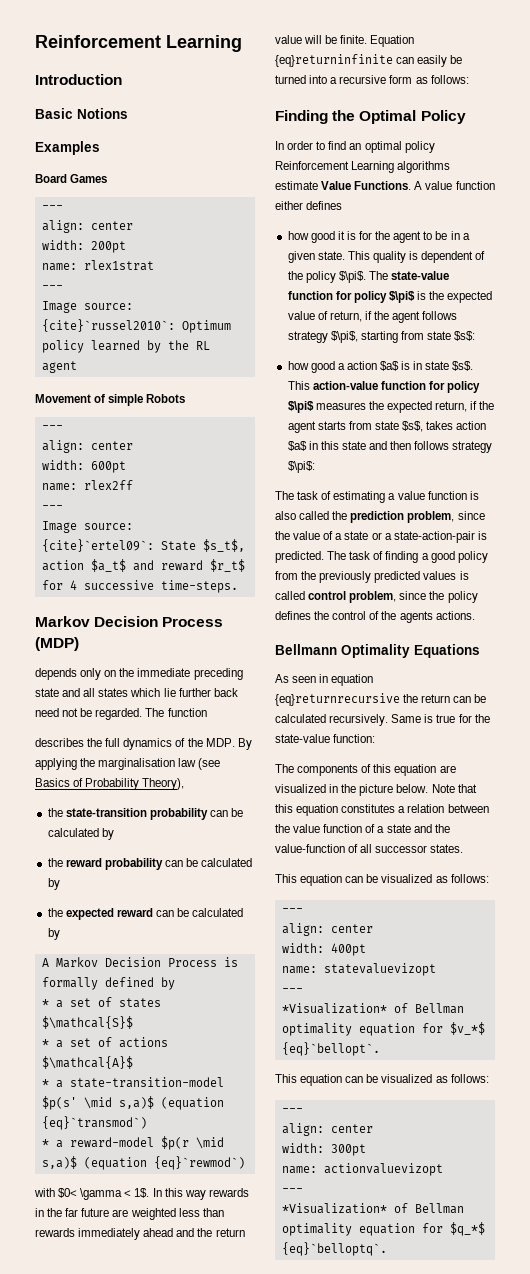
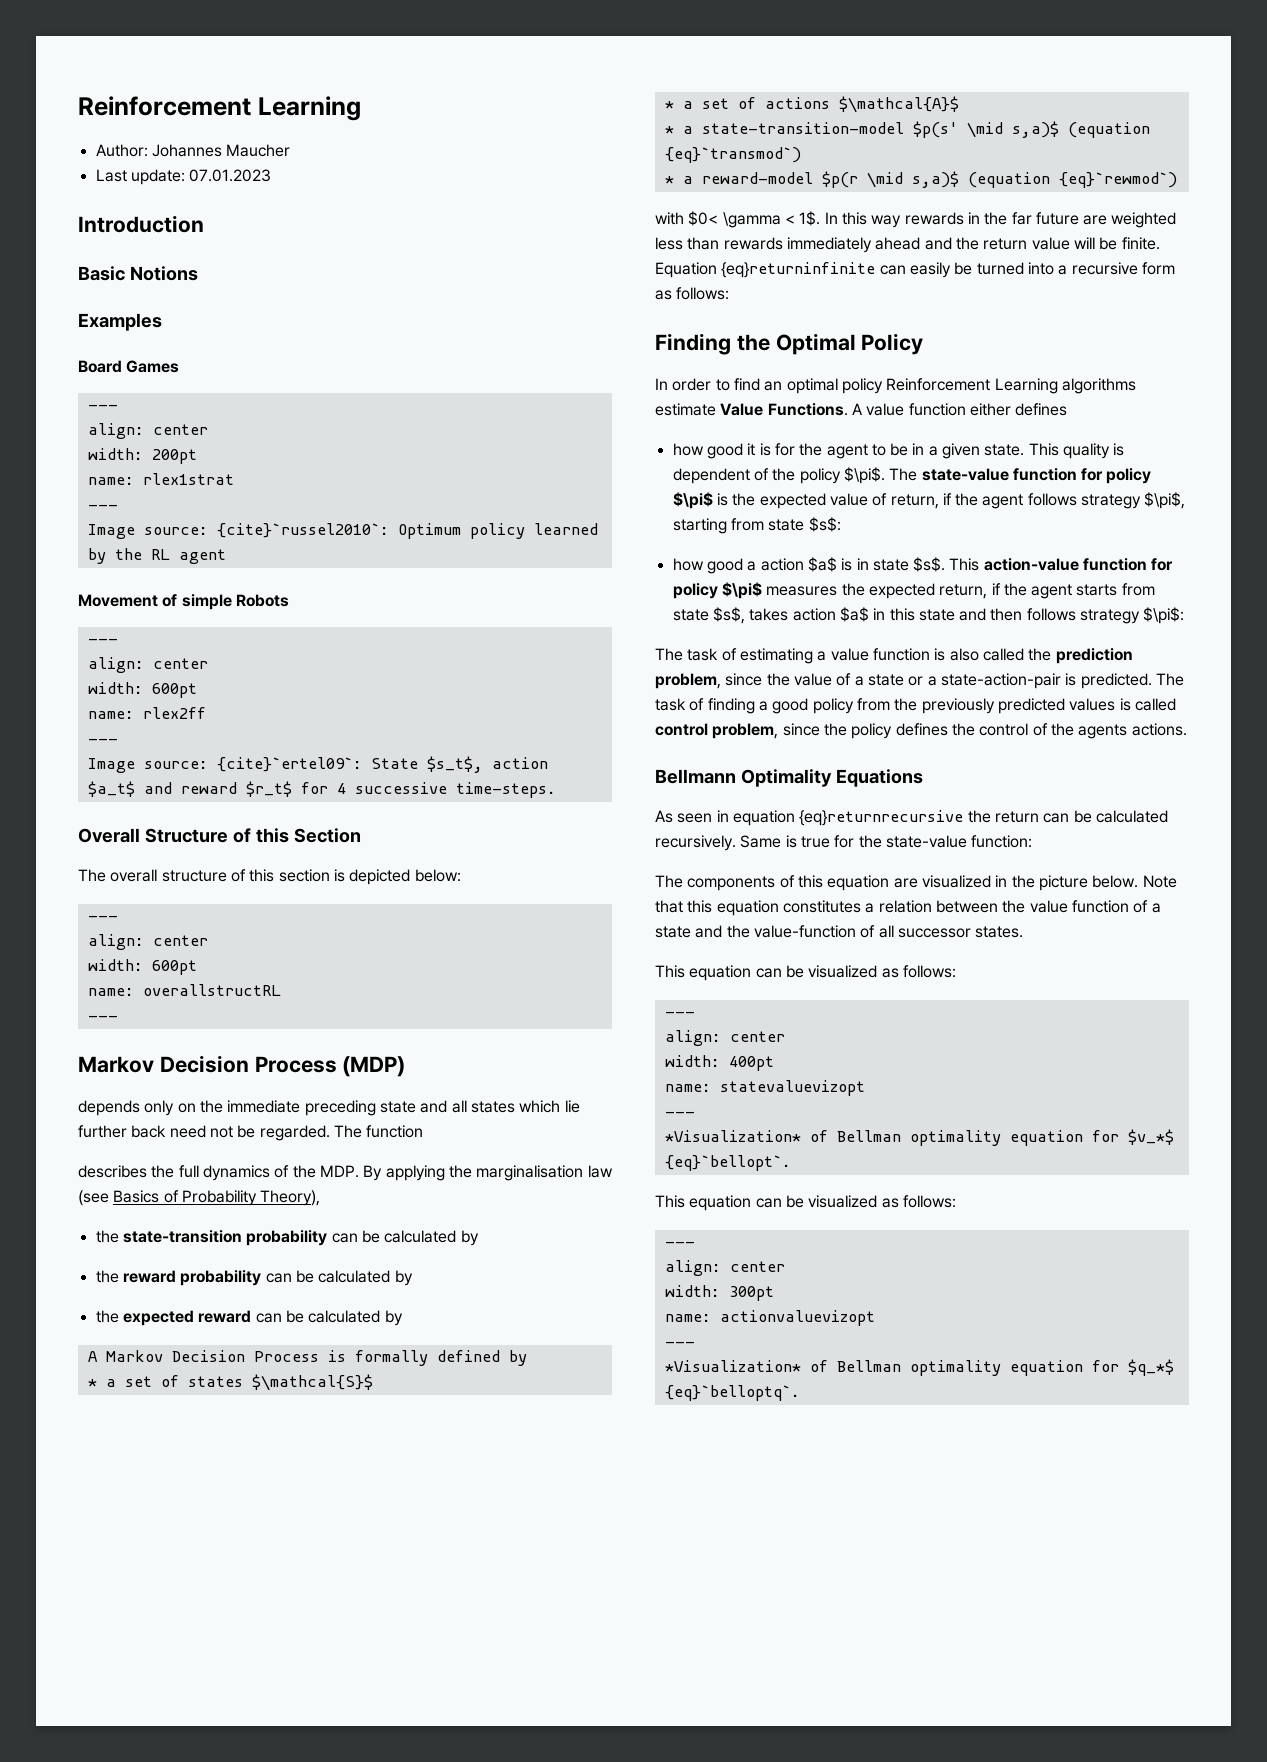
[35,35,242,52] Reinforcement Learning -> [78,96,361,121] [95,144,291,157] [95,169,272,185] Reinforcement Learning // Author: Johannes Maucher // Last update: 07.01.2023
(238, 586) none -> [78,828,361,843] [78,869,461,885] [87,915,118,921] [87,934,208,950] [87,959,197,975] [87,984,281,996] [87,1015,118,1021] // Overall Structure of this Section // The overall structure of this section is depicted below: // --- // align: center // width: 600pt // name: overallstructRL // ---

